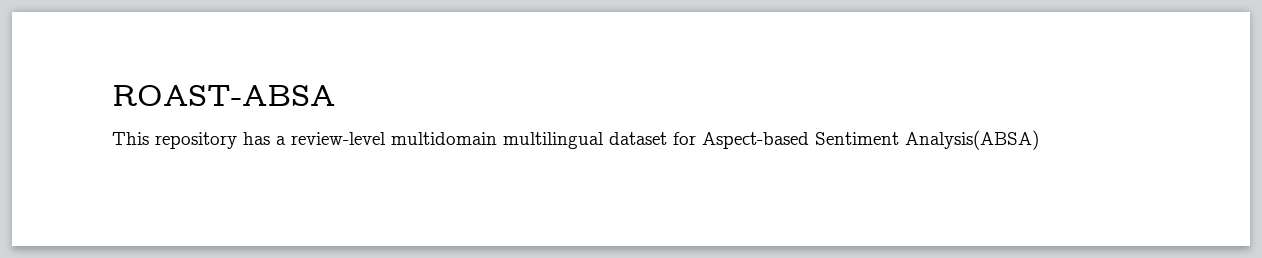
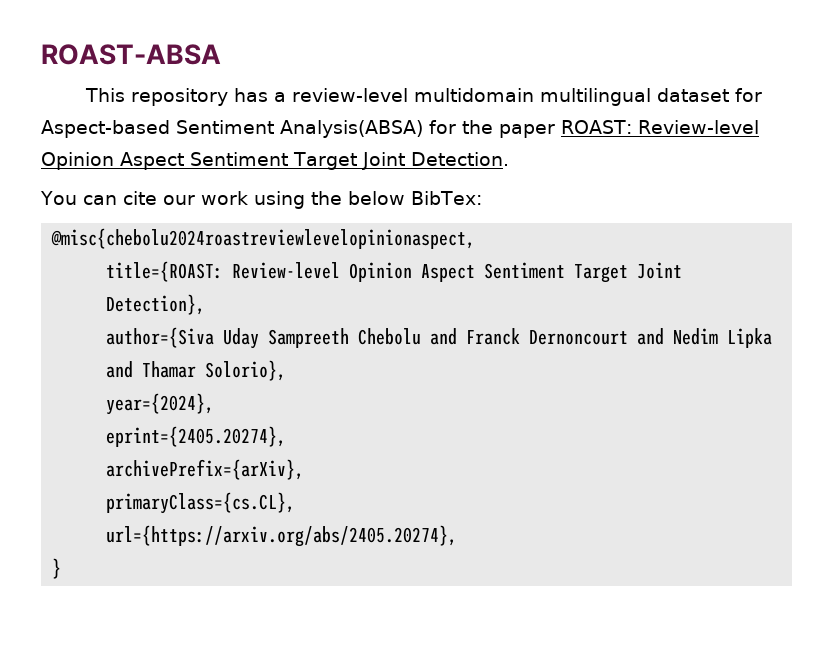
(1039, 140) none -> [429,120,759,138] [41,152,509,170] [40,191,482,209] [51,228,476,249] [106,261,683,283] [106,294,206,315] [106,327,773,349] [106,360,287,381] [106,393,215,415] [106,426,287,447] [106,459,305,480] [106,492,296,514] [106,525,458,547] [52,558,62,579] for the paper ROAST: Review-level Opinion Aspect Sentiment Target Joint Detection. // You can cite our work using the below BibTex: // @misc{chebolu2024roastreviewlevelopinionaspect, // title={ROAST: Review-level Opinion Aspect Sentiment Target Joint Detection}, // author={Siva Uday Sampreeth Chebolu and Franck Dernoncourt and Nedim Lipka and Thamar Solorio}, // year={2024}, // eprint={2405.20274}, // archivePrefix={arXiv}, // primaryClass={cs.CL}, // url={https://arxiv.org/abs/2405.20274}, // }

